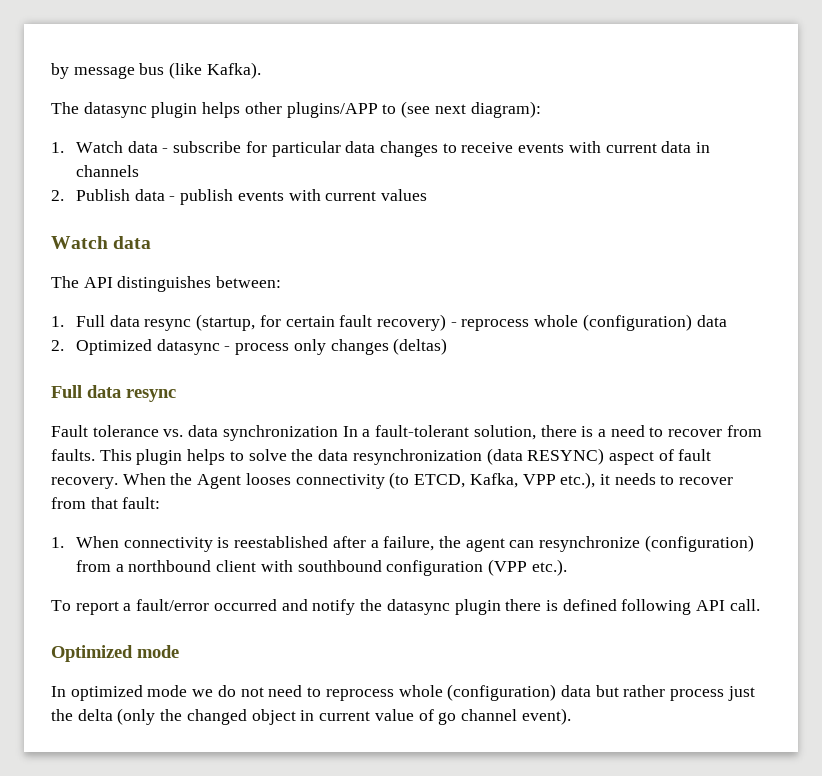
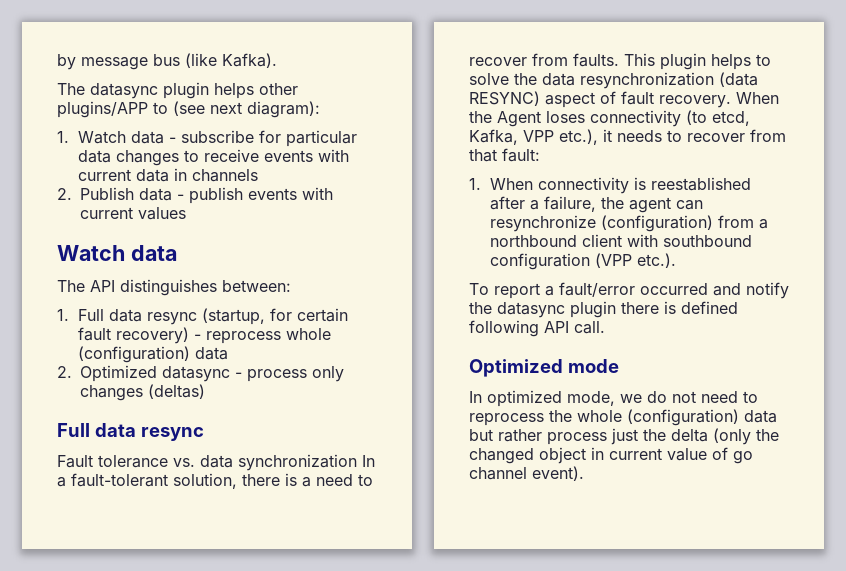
[245,473,291,485] looses -> [546,111,585,123] loses
[414,474,466,488] ETCD, -> [712,111,750,126] etcd,
[147,685,188,697] mode -> [567,391,615,406] mode,
(394, 695) none -> [549,410,572,422] the

